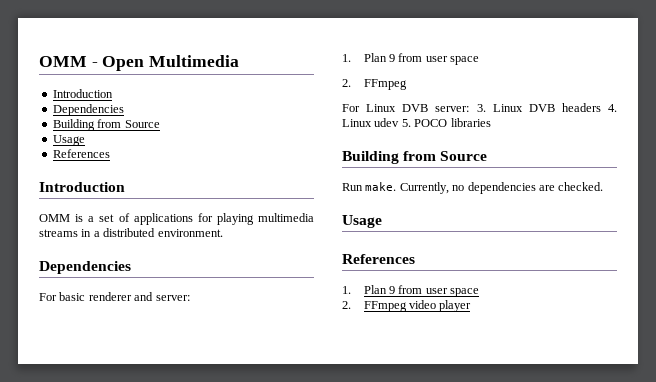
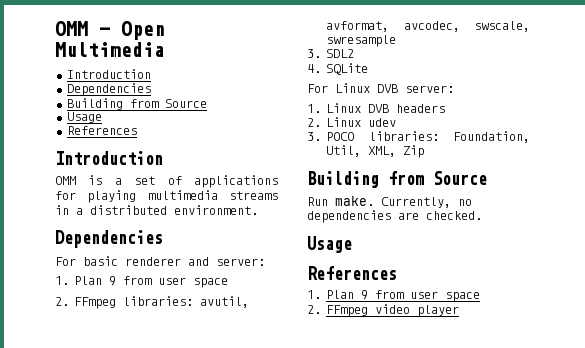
(407, 84) none -> [123,296,250,308] [326,21,530,32] [326,35,397,47] [307,49,355,58] [307,63,369,75] libraries: avutil, avformat, avcodec, swscale, swresample // 3. SDL2 // 4. SQLite
[476,104,486,112] 3. -> [307,104,321,113] // 1.
[608,104,617,112] 4. -> [307,118,321,127] // 2.
[401,118,491,127] 5. POCO libraries -> [307,131,530,143] [326,145,425,158] // 3. POCO libraries: Foundation, Util, XML, Zip

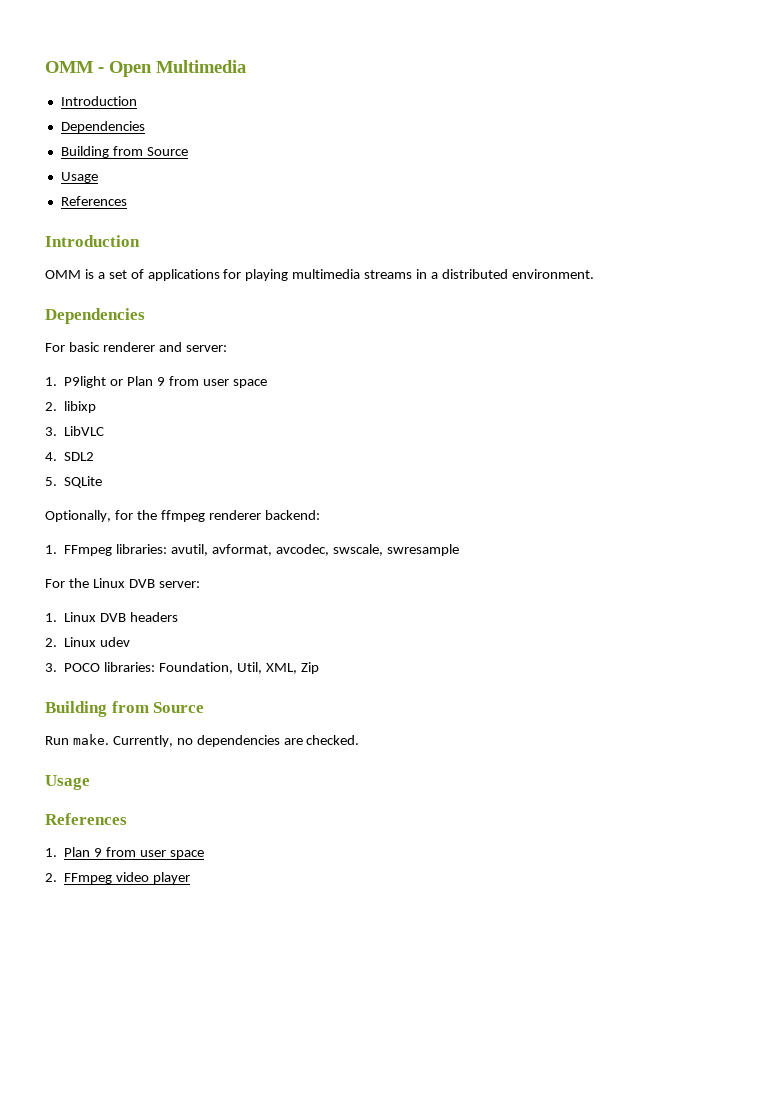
[74,276,229,288] [55,297,69,306] Plan 9 from user space // 2. -> [64,376,267,388] [45,401,97,413] [45,426,105,436] [45,452,95,461] [45,476,103,488] [45,510,320,522] [45,545,57,554] P9light or Plan 9 from user space // 2. libixp // 3. LibVLC // 4. SDL2 // 5. SQLite // Optionally, for the ffmpeg renderer backend: // 1.
[307,49,355,58] [307,63,369,75] [307,84,328,93] // 3. SDL2 // 4. SQLite // For -> [45,578,89,588] // For the

